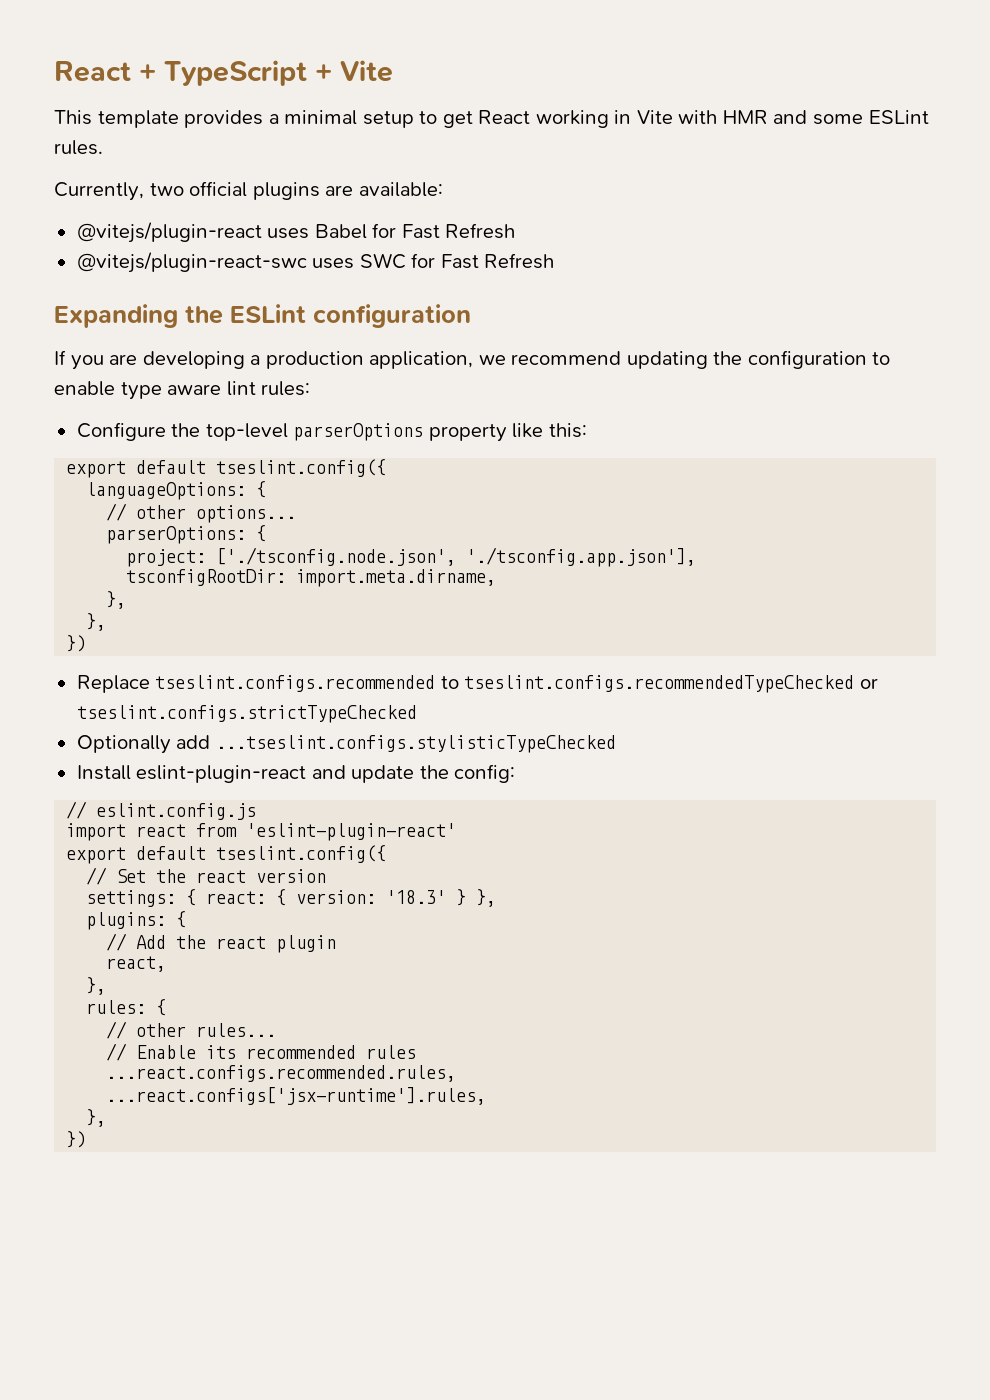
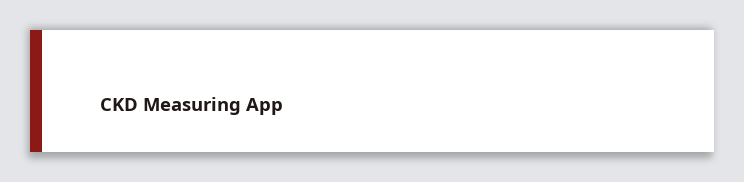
[54,60,393,86] [54,110,929,128] [54,140,103,155] [54,181,443,201] [76,222,516,243] [76,252,555,273] [54,304,471,328] [54,350,891,370] [54,381,311,400] [76,422,587,442] [66,459,387,478] [86,481,267,500] [106,503,297,523] [106,525,267,544] [126,547,697,567] [126,569,497,587] [106,591,127,609] [86,613,107,631] [66,635,87,652] [76,675,878,693] [76,705,417,723] [76,735,616,754] [76,764,516,783] [66,801,257,820] [66,823,457,841] [66,845,387,864] [86,867,327,885] [86,889,497,907] [86,911,187,930] [106,933,337,953] [106,956,167,972] [86,977,107,995] [86,999,167,1016] [106,1021,277,1039] [106,1043,417,1061] [106,1065,457,1082] [106,1087,487,1105] [86,1109,107,1127] [66,1131,87,1148] React + TypeScript + Vite // This template provides a minimal setup to get React working in Vite with HMR and some ESLint rules. // Currently, two official plugins are available: // @vitejs/plugin-react uses Babel for Fast Refresh // @vitejs/plugin-react-swc uses SWC for Fast Refresh // Expanding the ESLint configuration // If you are developing a production application, we recommend updating the configuration to enable type aware lint rules: // Configure the top-level parserOptions property like this: // export default tseslint.config({ // languageOptions: { // // other options... // parserOptions: { // project: ['./tsconfig.node.json', './tsconfig.app.json'], // tsconfigRootDir: import.meta.dirname, // }, // }, // }) // Replace tseslint.configs.recommended to tseslint.configs.recommendedTypeChecked or tseslint.configs.strictTypeChecked // Optionally add ...tseslint.configs.stylisticTypeChecked // Install eslint-plugin-react and update the config: // // eslint.config.js // import react from 'eslint-plugin-react' // export default tseslint.config({ // // Set the react version // settings: { react: { version: '18.3' } }, // plugins: { // // Add the react plugin // react, // }, // rules: { // // other rules... // // Enable its recommended rules // ...react.configs.recommended.rules, // ...react.configs['jsx-runtime'].rules, // }, // }) -> [100,97,283,115] CKD Measuring App

